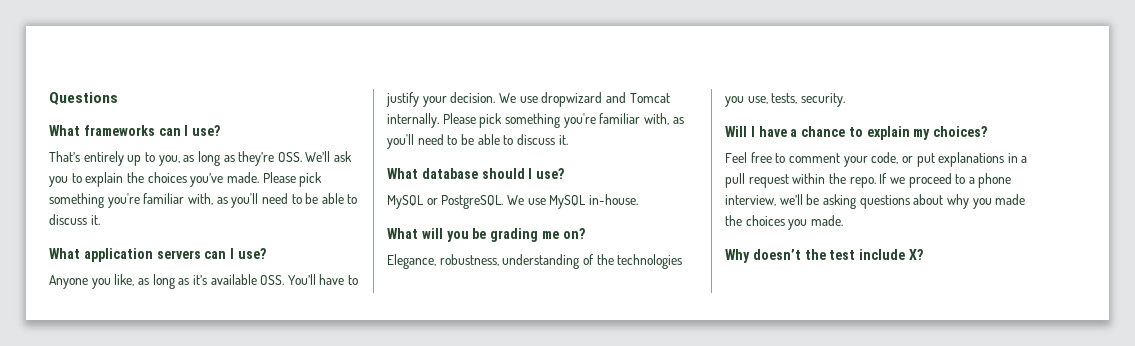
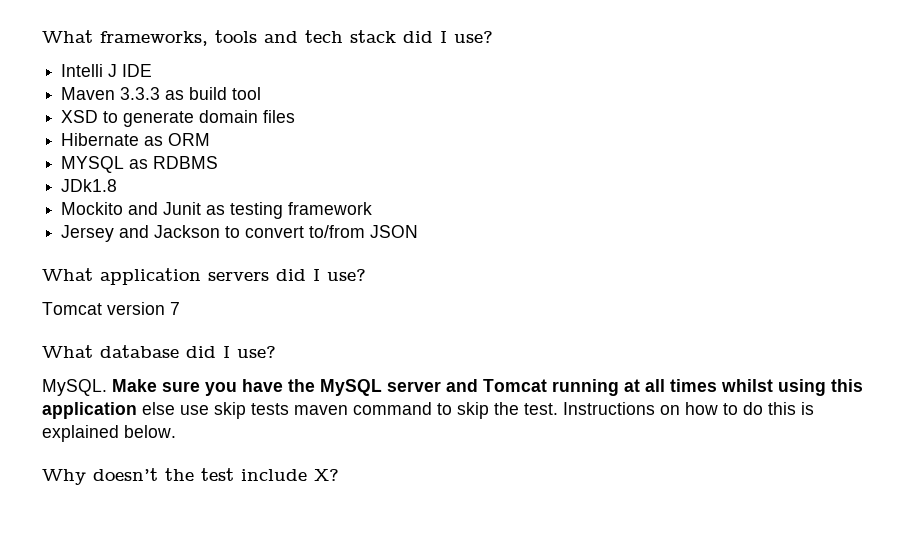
[49,92,118,105] [49,125,221,136] [49,151,353,166] [49,172,323,187] [49,193,358,208] [49,214,100,225] Questions // What frameworks can I use? // That’s entirely up to you, as long as they’re OSS. We’ll ask you to explain the choices you’ve made. Please pick something you're familiar with, as you'll need to be able to discuss it. -> [42,30,493,46] [61,64,153,77] [61,87,262,100] [61,110,296,127] [61,133,211,146] [61,156,219,173] [61,179,118,192] [61,202,373,219] [61,225,419,242] What frameworks, tools and tech stack did I use? // Intelli J IDE // Maven 3.3.3 as build tool // XSD to generate domain files // Hibernate as ORM // MYSQL as RDBMS // JDk1.8 // Mockito and Junit as testing framework // Jersey and Jackson to convert to/from JSON
[204,248,266,259] [49,274,359,289] [386,92,670,107] [387,113,684,128] [387,134,568,149] can I use? // Anyone you like, as long as it’s available OSS. You’ll have to justify your decision. We use dropwizard and Tomcat internally. Please pick something you're familiar with, as you'll need to be able to discuss it. -> [276,269,366,281] [42,302,180,315] did I use? // Tomcat version 7
[481,168,565,179] [387,194,638,209] [387,228,585,242] [387,254,683,269] [725,93,845,107] [725,126,988,140] [725,152,1028,167] [725,173,1012,188] [725,194,1026,209] [725,215,843,230] should I use? // MySQL or PostgreSQL. We use MySQL in-house. // What will you be grading me on? // Elegance, robustness, understanding of the technologies you use, tests, security. // Will I have a chance to explain my choices? // Feel free to comment your code, or put explanations in a pull request within the repo. If we proceed to a phone interview, we’ll be asking questions about why you made the choices you made. -> [186,346,276,358] [42,379,863,396] [42,402,814,419] [42,425,176,442] did I use? // MySQL. Make sure you have the MySQL server and Tomcat running at all times whilst using this application else use skip tests maven command to skip the test. Instructions on how to do this is explained below.

